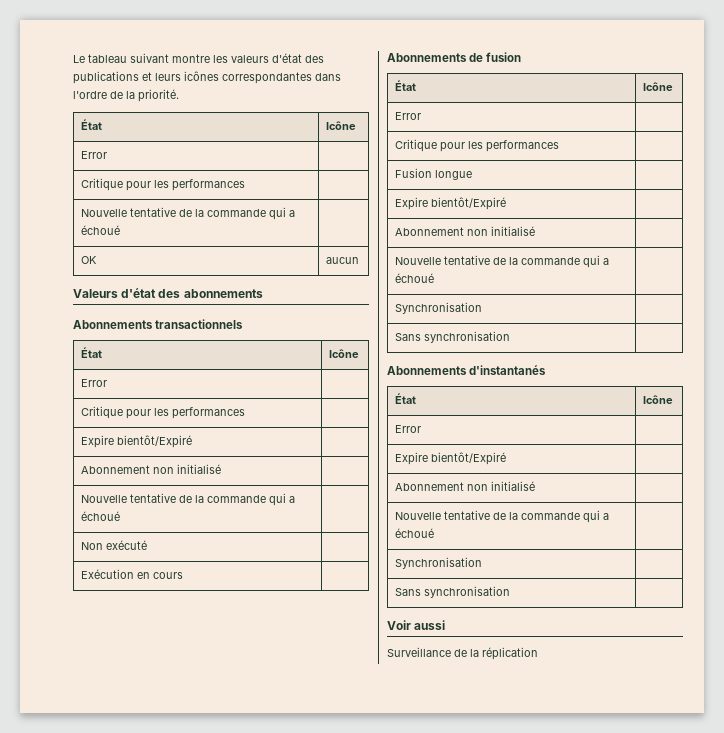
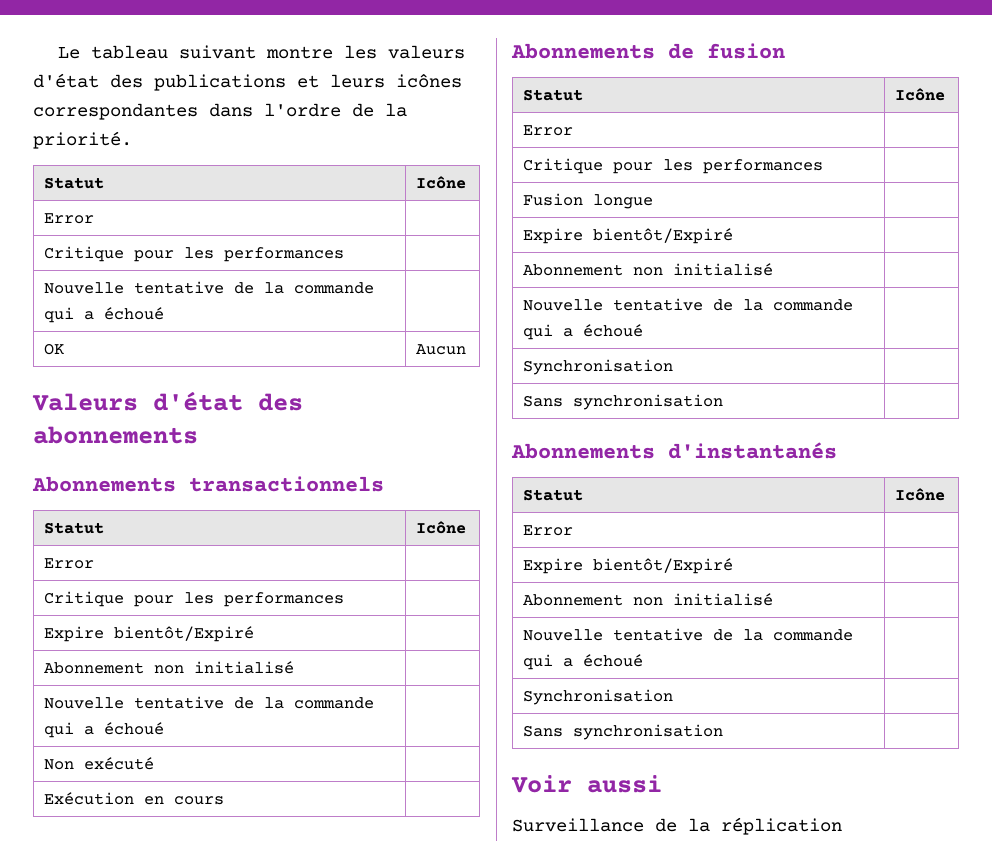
[80,119,102,130] État -> [44,177,105,189] Statut
[325,257,359,264] aucun -> [416,344,467,355] Aucun
[80,347,102,358] État -> [44,522,105,534] Statut
[394,80,416,91] État -> [523,89,584,101] Statut
[394,393,416,404] État -> [523,489,584,501] Statut

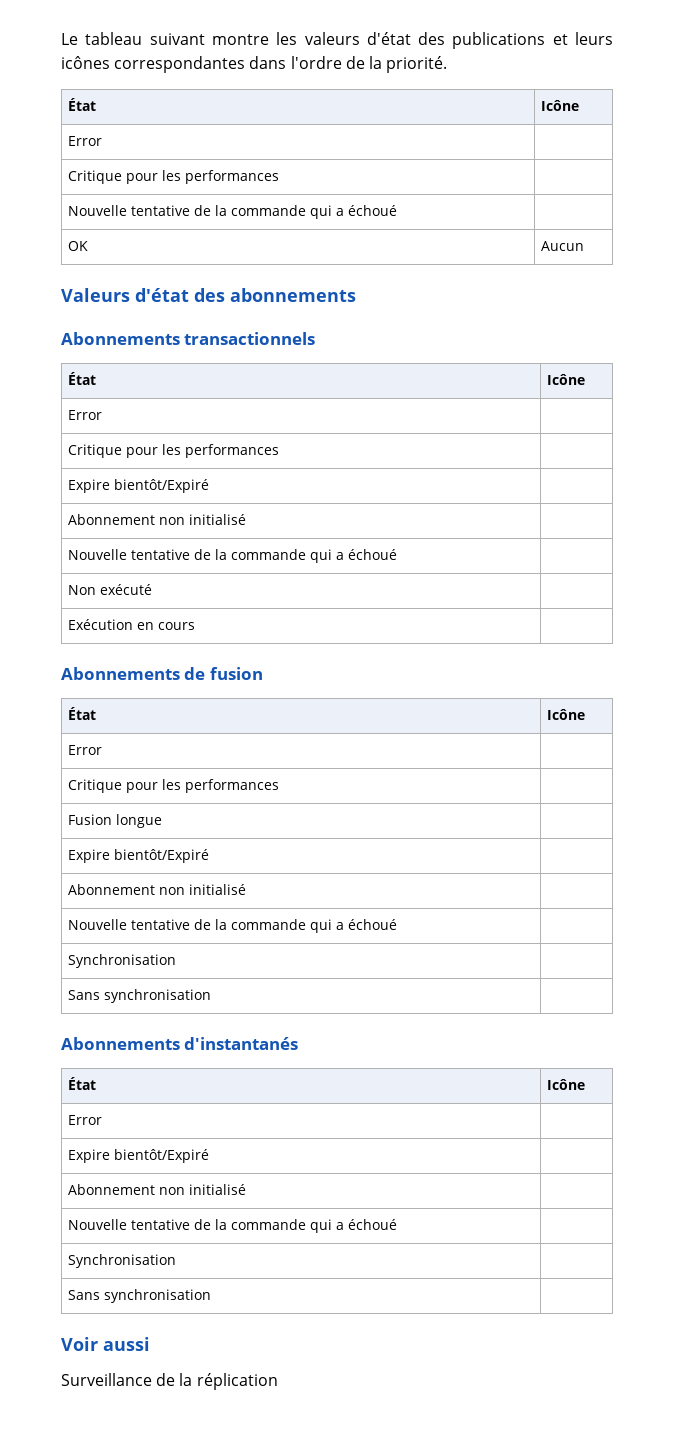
[44,177,105,189] Statut -> [67,98,96,111] État
[44,522,105,534] Statut -> [67,372,96,385] État
[523,89,584,101] Statut -> [67,707,96,720] État
[523,489,584,501] Statut -> [67,1077,96,1090] État

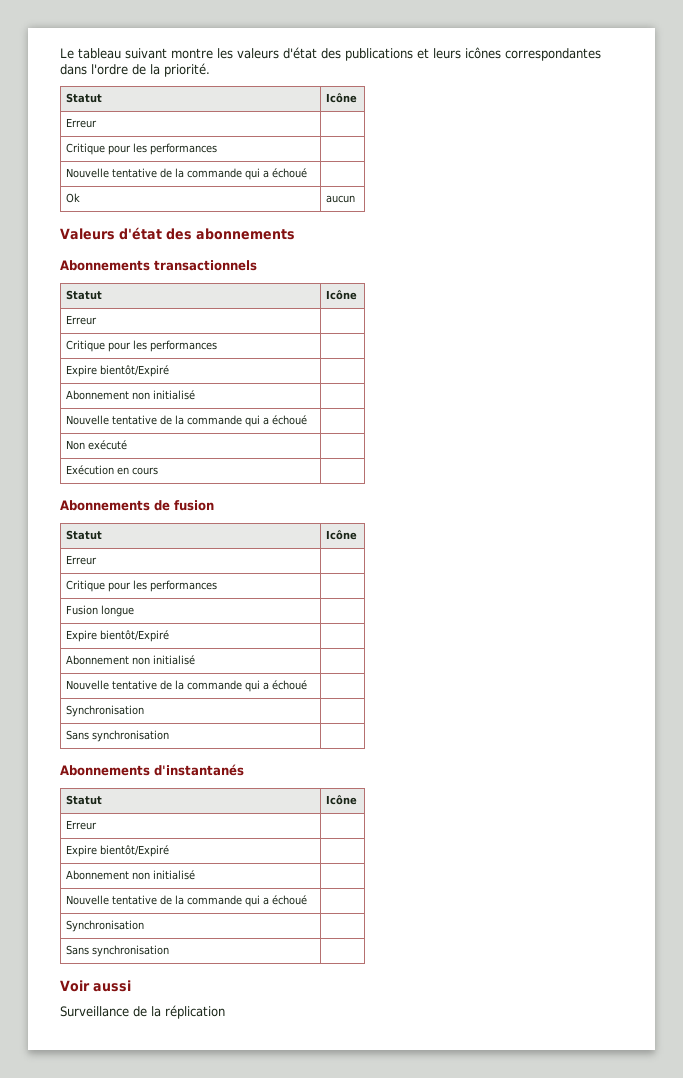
[67,98,96,111] [540,100,579,111] [67,136,102,146] État | Icône // Error -> [66,93,103,103] [326,93,358,103] [66,118,98,128] Statut | Icône // Erreur
[67,241,88,251] [540,241,584,251] OK | Aucun -> [66,193,81,203] [326,195,356,203] Ok | aucun
[67,372,96,385] [546,374,585,385] [67,410,102,420] État | Icône // Error -> [66,290,103,300] [326,290,358,300] [66,315,98,325] Statut | Icône // Erreur
[67,707,96,720] [546,709,585,720] [67,745,102,755] État | Icône // Error -> [66,530,103,540] [326,530,358,540] [66,555,98,565] Statut | Icône // Erreur
[67,1077,96,1090] [546,1079,585,1090] [67,1115,102,1125] État | Icône // Error -> [66,795,103,805] [326,795,358,805] [66,820,98,830] Statut | Icône // Erreur

